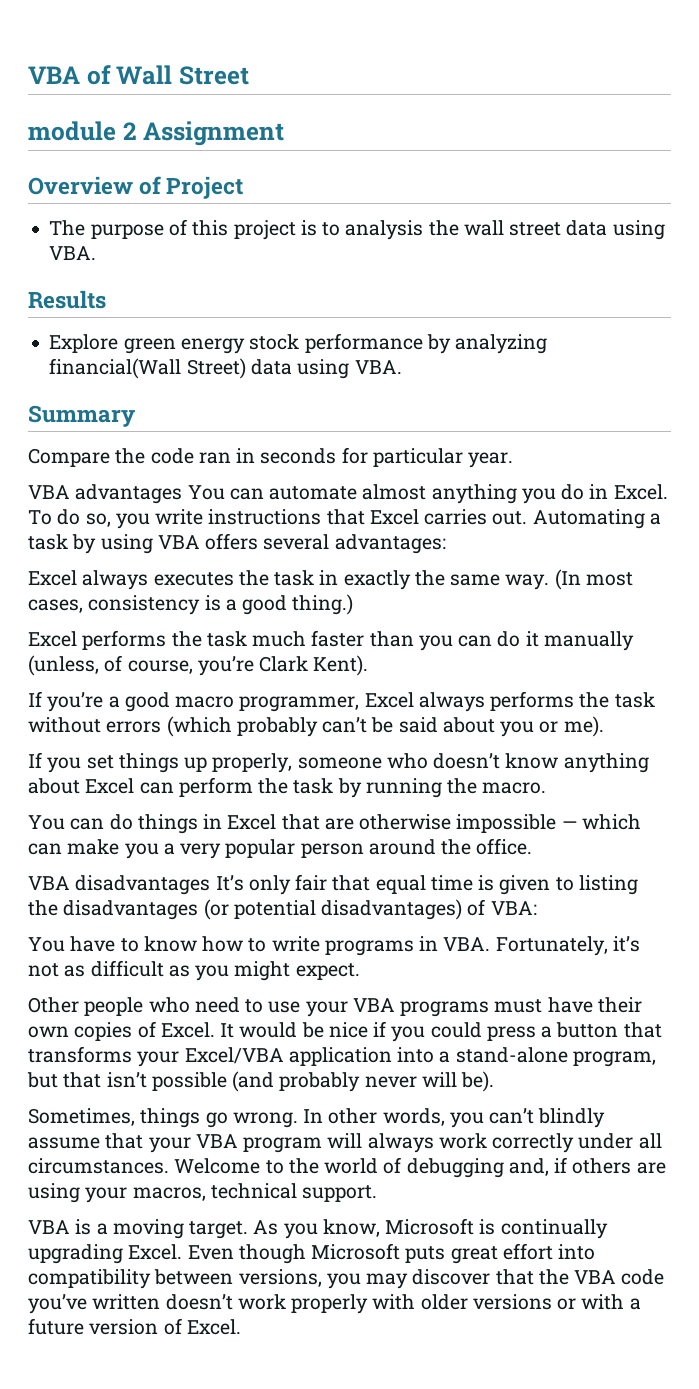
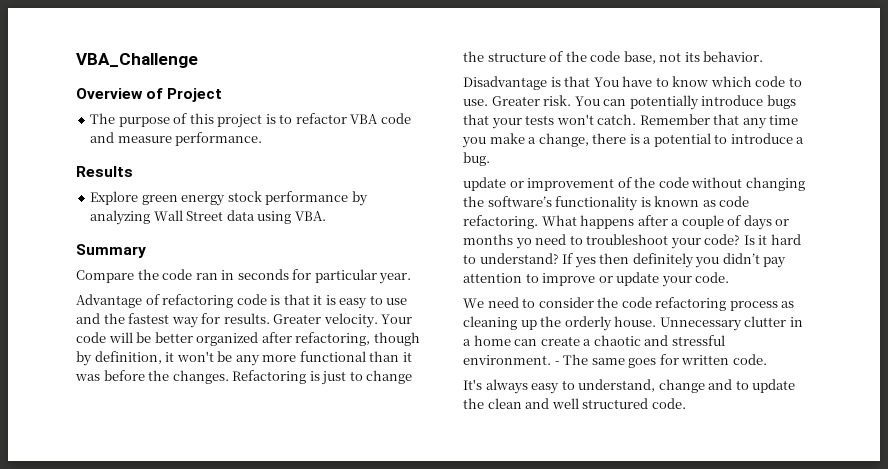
[28,65,249,85] [28,121,285,146] VBA of Wall Street // module 2 Assignment -> [76,53,198,68] VBA_Challenge
[345,220,665,240] [49,246,97,260] analysis the wall street data using VBA. -> [295,113,411,124] [90,132,263,146] refactor VBA code and measure performance.
[49,358,246,379] financial(Wall Street) -> [153,210,224,221] Wall Street
[28,484,668,504] [28,509,661,529] [28,533,446,554] [28,569,633,590] [28,594,354,615] [28,630,634,651] [28,655,369,676] [28,691,655,712] [28,716,604,737] [28,752,649,773] [28,777,547,798] [28,814,641,834] [28,838,533,859] [28,874,638,895] [28,899,537,920] [28,936,640,956] [28,960,360,981] [28,997,642,1017] [28,1021,662,1042] [28,1046,656,1067] [27,1071,495,1092] [28,1108,606,1128] [28,1133,662,1153] [28,1157,666,1178] [28,1183,378,1203] [28,1218,608,1239] [28,1243,596,1264] [28,1269,665,1289] [28,1294,641,1314] [28,1318,241,1335] VBA advantages You can automate almost anything you do in Excel. To do so, you write instructions that Excel carries out. Automating a task by using VBA offers several advantages: // Excel always executes the task in exactly the same way. (In most cases, consistency is a good thing.) // Excel performs the task much faster than you can do it manually (unless, of course, you’re Clark Kent). // If you’re a good macro programmer, Excel always performs the task without errors (which probably can’t be said about you or me). // If you set things up properly, someone who doesn’t know anything about Excel can perform the task by running the macro. // You can do things in Excel that are otherwise impossible — which can make you a very popular person around the office. // VBA disadvantages It’s only fair that equal time is given to listing the disadvantages (or potential disadvantages) of VBA: // You have to know how to write programs in VBA. Fortunately, it’s not as difficult as you might expect. // Other people who need to use your VBA programs must have their own copies of Excel. It would be nice if you could press a button that transforms your Excel/VBA application into a stand-alone program, but that isn’t possible (and probably never will be). // Sometimes, things go wrong. In other words, you can’t blindly assume that your VBA program will always work correctly under all circumstances. Welcome to the world of debugging and, if others are using your macros, technical support. // VBA is a moving target. As you know, Microsoft is continually upgrading Excel. Even though Microsoft puts great effort into compatibility between versions, you may discover that the VBA code you’ve written doesn’t work properly with older versions or with a future version of Excel. -> [76,294,408,309] [76,313,413,328] [76,332,420,346] [76,351,412,366] [75,370,413,385] [463,51,764,64] [463,76,802,90] [463,95,796,110] [463,114,799,129] [462,133,805,148] [463,152,490,166] [463,177,805,191] [463,196,750,211] [463,215,790,230] [463,234,801,249] [463,253,787,268] [463,272,730,287] [463,297,795,311] [463,316,803,331] [463,335,725,346] [463,354,767,368] [463,379,796,394] [463,398,686,409] Advantage of refactoring code is that it is easy to use and the fastest way for results. Greater velocity. Your code will be better organized after refactoring, though by definition, it won't be any more functional than it was before the changes. Refactoring is just to change the structure of the code base, not its behavior. // Disadvantage is that You have to know which code to use. Greater risk. You can potentially introduce bugs that your tests won't catch. Remember that any time you make a change, there is a potential to introduce a bug. // update or improvement of the code without changing the software’s functionality is known as code refactoring. What happens after a couple of days or months yo need to troubleshoot your code? Is it hard to understand? If yes then definitely you didn’t pay attention to improve or update your code. // We need to consider the code refactoring process as cleaning up the orderly house. Unnecessary clutter in a home can create a chaotic and stressful environment. - The same goes for written code. // It's always easy to understand, change and to update the clean and well structured code.

